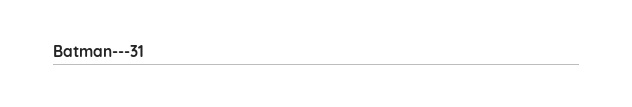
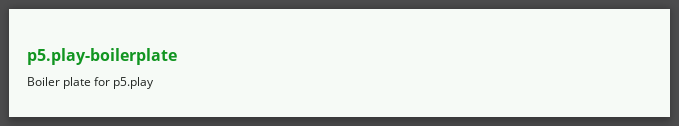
[53,45,144,57] Batman---31 -> [27,48,177,65] [27,77,155,89] p5.play-boilerplate // Boiler plate for p5.play

